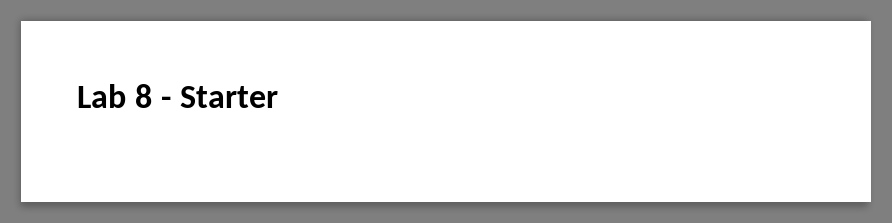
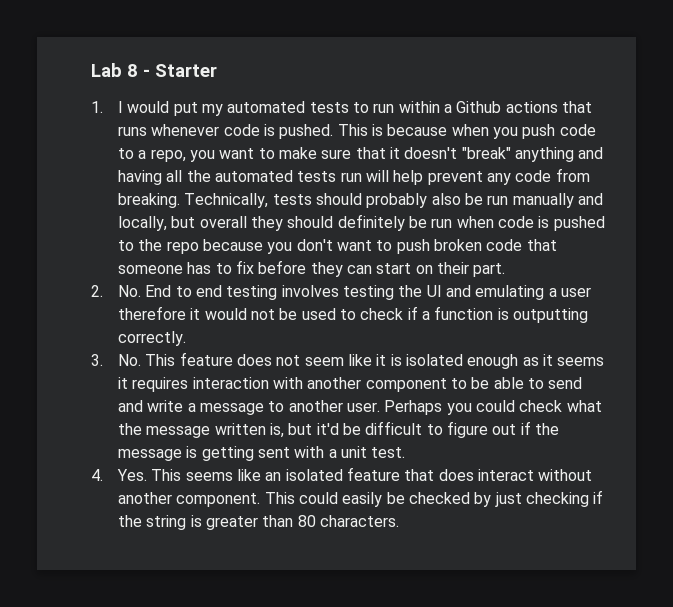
(279, 97) none -> [91,101,592,116] [118,124,596,139] [118,147,604,162] [118,168,590,185] [118,193,603,208] [118,214,605,231] [118,239,557,254] [118,260,506,277] [91,285,591,300] [118,306,588,323] [118,331,187,346] [91,352,605,369] [118,377,583,392] [118,400,602,415] [118,421,559,438] [118,446,406,461] [91,467,593,481] [118,490,604,507] [118,515,399,530] // 1. I would put my automated tests to run within a Github actions that runs whenever code is pushed. This is because when you push code to a repo, you want to make sure that it doesn't "break" anything and having all the automated tests run will help prevent any code from breaking. Technically, tests should probably also be run manually and locally, but overall they should definitely be run when code is pushed to the repo because you don't want to push broken code that someone has to fix before they can start on their part. // 2. No. End to end testing involves testing the UI and emulating a user therefore it would not be used to check if a function is outputting correctly. // 3. No. This feature does not seem like it is isolated enough as it seems it requires interaction with another component to be able to send and write a message to another user. Perhaps you could check what the message written is, but it'd be difficult to figure out if the message is getting sent with a unit test. // 4. Yes. This seems like an isolated feature that does interact without another component. This could easily be checked by just checking if the string is greater than 80 characters.

